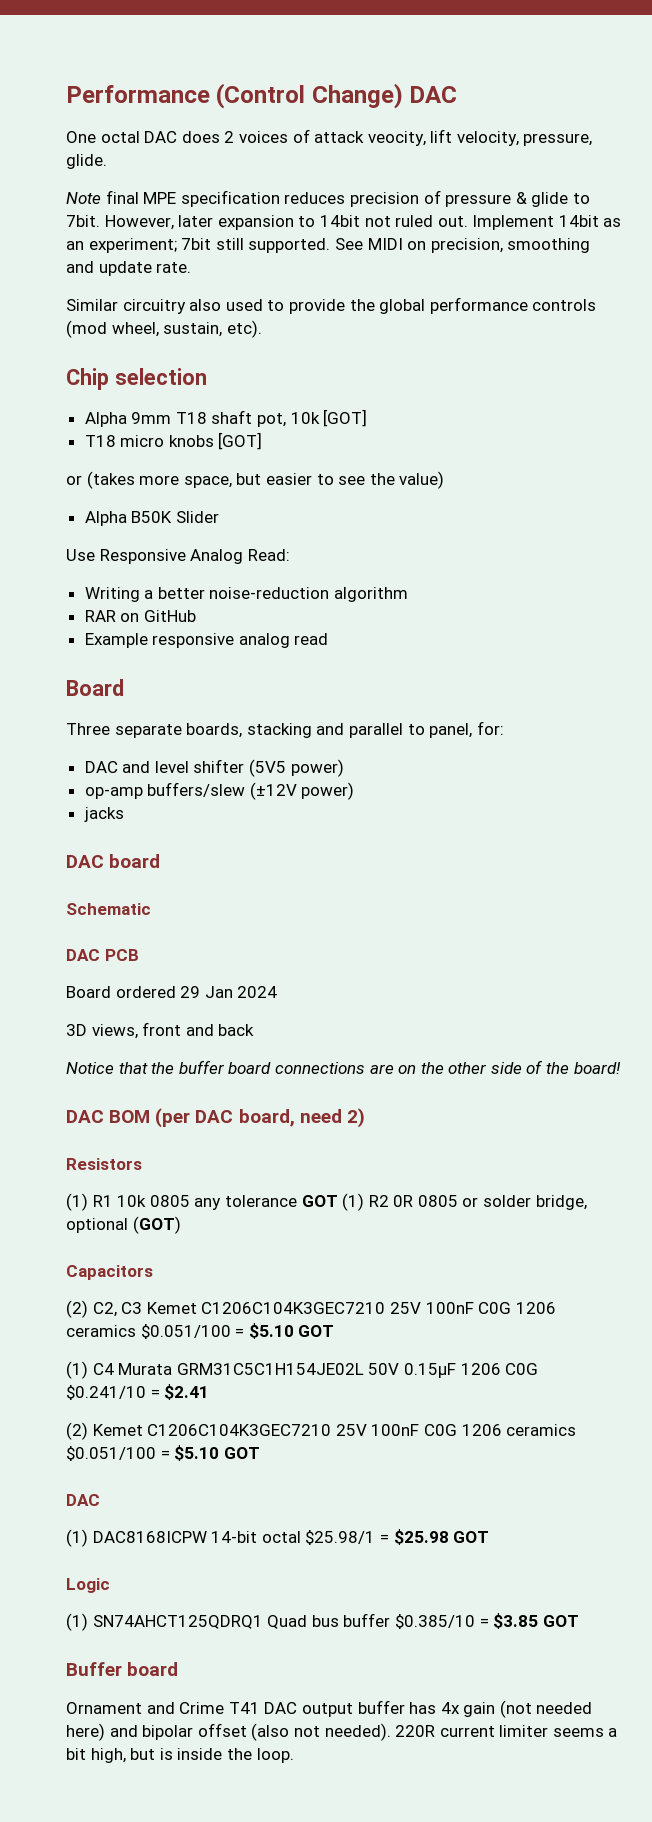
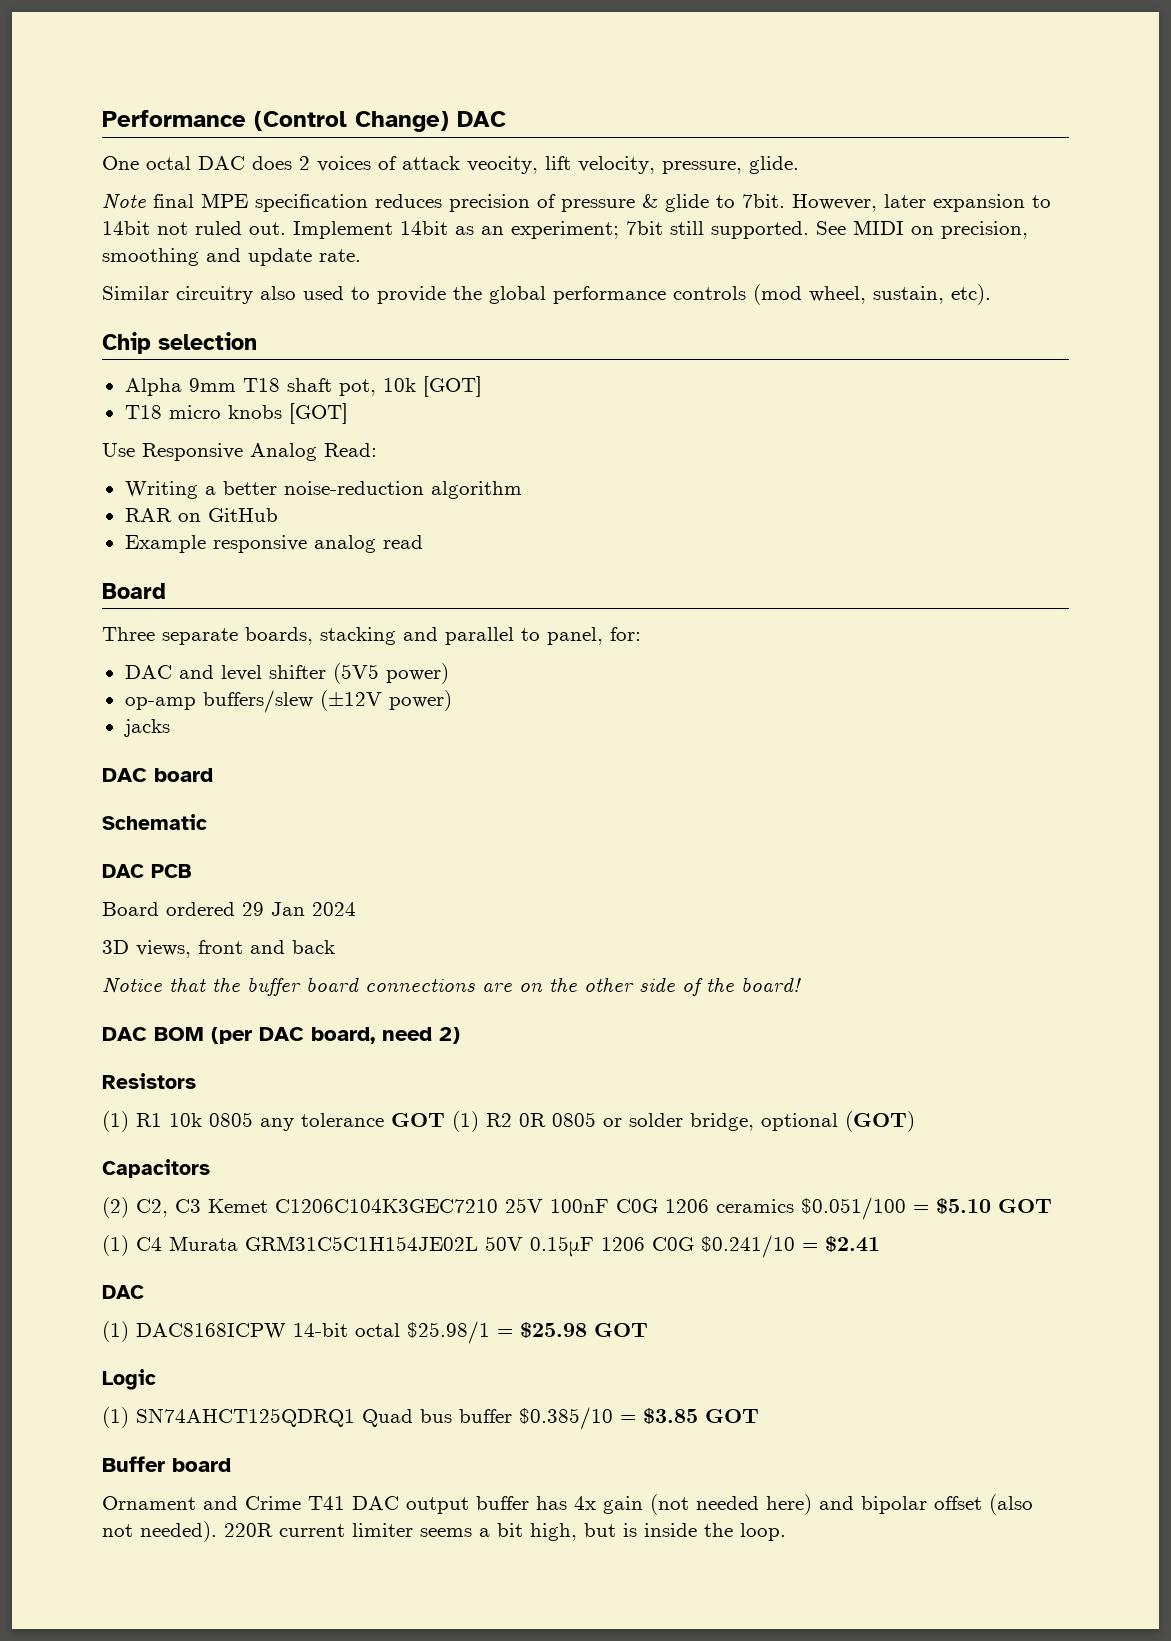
[66,471,445,489] [84,511,219,526] // or (takes more space, but easier to see the value) // Alpha B50K Slider -> (348, 413) none
[66,1422,577,1440] [66,1445,260,1461] // (2) Kemet C1206C104K3GEC7210 25V 100nF C0G 1206 ceramics $0.051/100 = $5.10 GOT -> (880, 1244) none

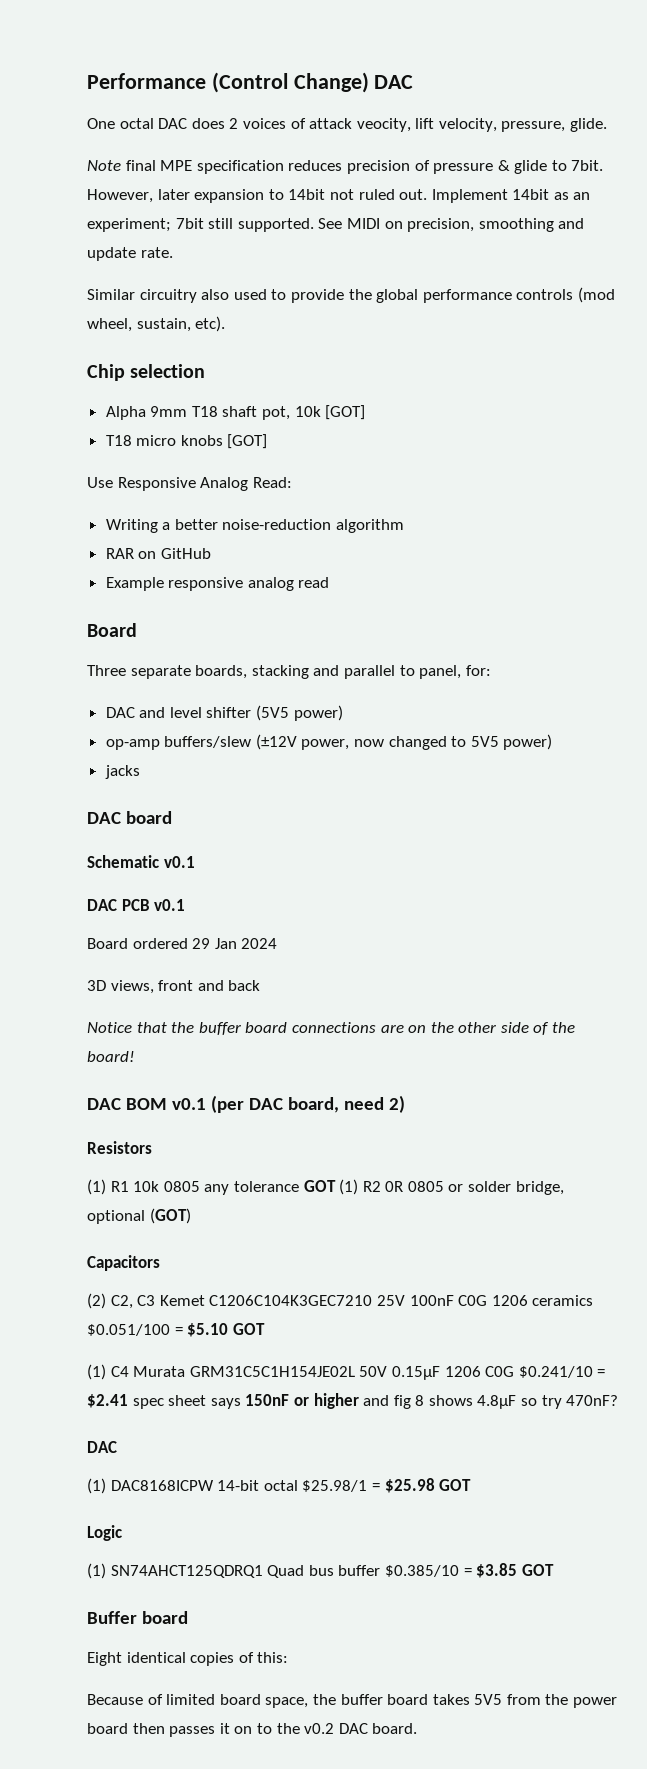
(382, 700) none -> [301,736,499,750] power, now changed to 5V5
(207, 822) none -> [163,856,195,868] v0.1
(191, 871) none -> [154,899,186,911] v0.1
(204, 1034) none -> [171,1098,206,1110] v0.1
(880, 1244) none -> [132,1393,619,1409] spec sheet says 150nF or higher and fig 8 shows 4.8μF so try 470nF?
[102,1494,1033,1515] [102,1521,786,1542] Ornament and Crime T41 DAC output buffer has 4x gain (not needed here) and bipolar offset (also not needed). 220R current limiter seems a bit high, but is inside the loop. -> [87,1652,289,1666] [87,1694,618,1708] [87,1723,418,1737] Eight identical copies of this: // Because of limited board space, the buffer board takes 5V5 from the power board then passes it on to the v0.2 DAC board.

